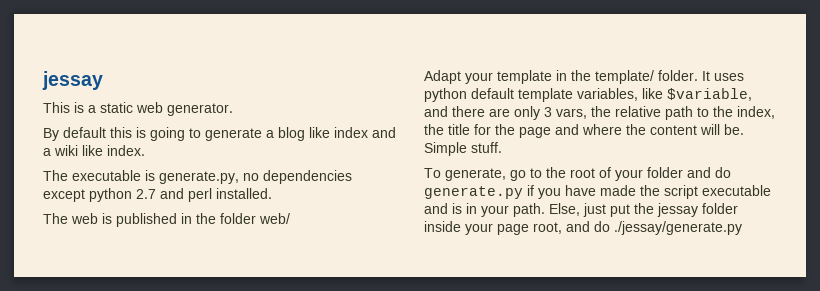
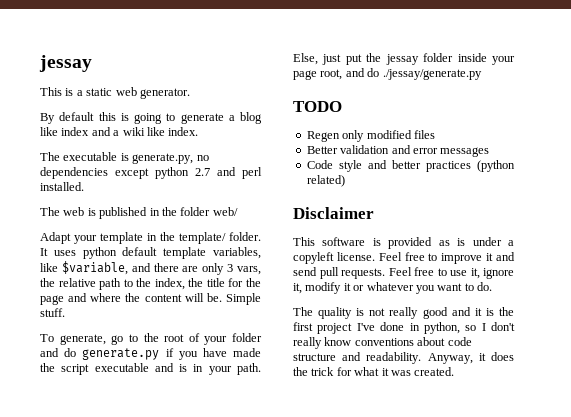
(742, 228) none -> [293,101,342,112] [306,130,435,142] [306,145,490,157] [306,160,515,172] [306,175,345,187] [293,207,374,219] [293,237,514,249] [293,252,515,264] [293,267,514,279] [293,282,492,294] [293,307,514,319] [293,322,515,334] [293,337,472,349] [293,352,514,364] [293,367,455,376] // TODO // Regen only modified files // Better validation and error messages // Code style and better practices (python related) // Disclaimer // This software is provided as is under a copyleft license. Feel free to improve it and send pull requests. Feel free to use it, ignore it, modify it or whatever you want to do. // The quality is not really good and it is the first project I've done in python, so I don't really know conventions about code structure and readability. Anyway, it does the trick for what it was created.

